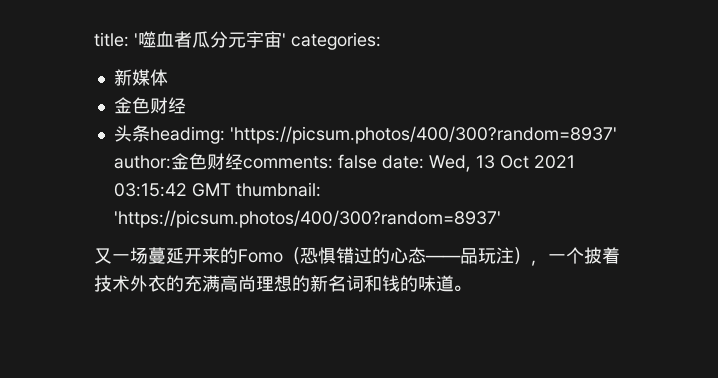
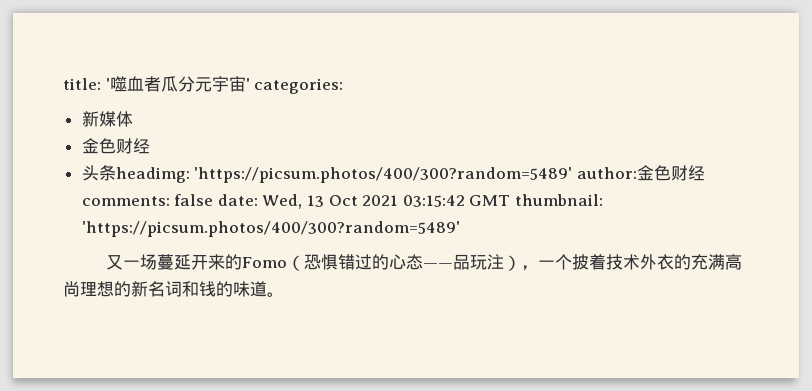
[229,126,617,144] 'https://picsum.photos/400/300?random=8937' -> [194,167,573,183] 'https://picsum.photos/400/300?random=5489'
[113,210,501,228] 'https://picsum.photos/400/300?random=8937' -> [81,221,460,237] 'https://picsum.photos/400/300?random=5489'

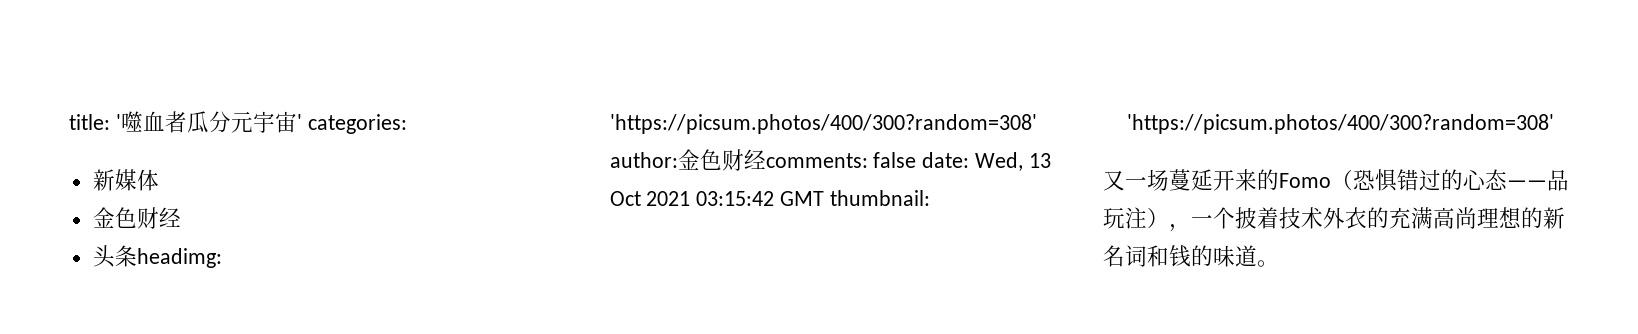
[194,167,573,183] 'https://picsum.photos/400/300?random=5489' -> [609,114,1037,134] 'https://picsum.photos/400/300?random=308'
[81,221,460,237] 'https://picsum.photos/400/300?random=5489' -> [1126,114,1554,134] 'https://picsum.photos/400/300?random=308'

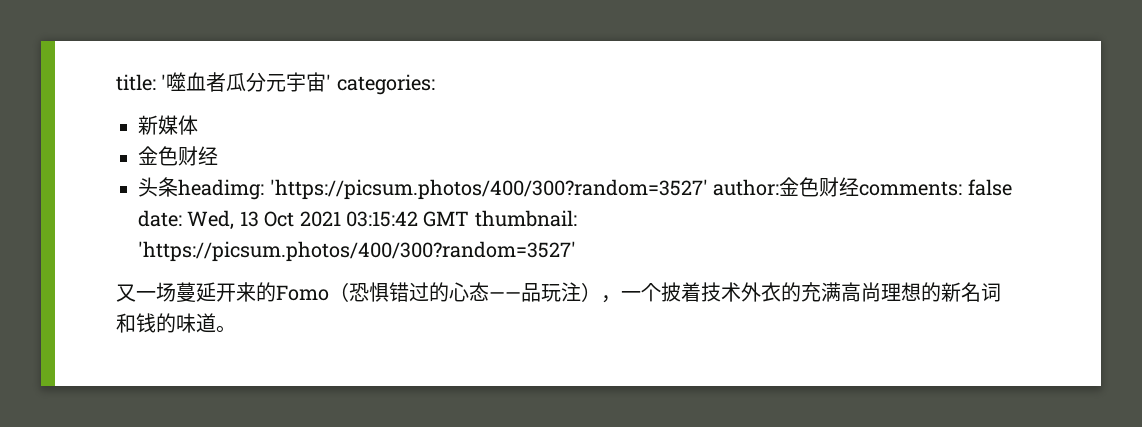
[609,114,1037,134] 'https://picsum.photos/400/300?random=308' -> [269,179,708,200] 'https://picsum.photos/400/300?random=3527'
[1126,114,1554,134] 'https://picsum.photos/400/300?random=308' -> [138,241,576,262] 'https://picsum.photos/400/300?random=3527'

